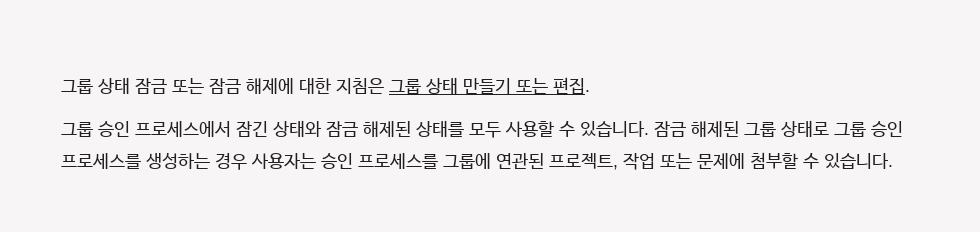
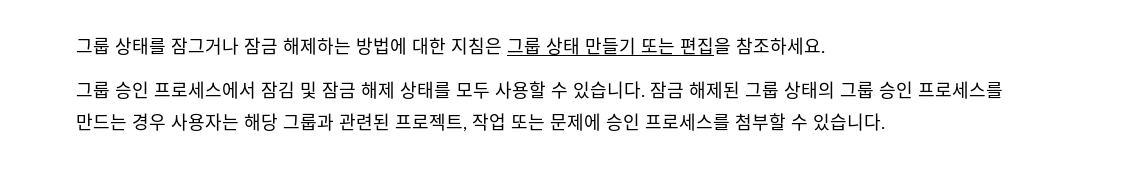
[61,77,294,94] 그룹 상태 잠금 또는 잠금 해제에 -> [76,37,407,55] 그룹 상태를 잠그거나 잠금 해제하는 방법에
[553,77,590,94] 편집. -> [680,37,825,55] 편집을 참조하세요.
[236,120,411,137] 잠긴 상태와 잠금 해제된 -> [261,81,395,99] 잠김 및 잠금 해제
[781,120,829,137] 상태로 -> [784,81,835,99] 상태의
[146,153,210,169] 생성하는 -> [76,113,127,131] 만드는
[321,153,544,169] 승인 프로세스를 그룹에 연관된 -> [244,113,390,131] 해당 그룹과 관련된
(745, 161) none -> [606,113,730,131] 승인 프로세스를

